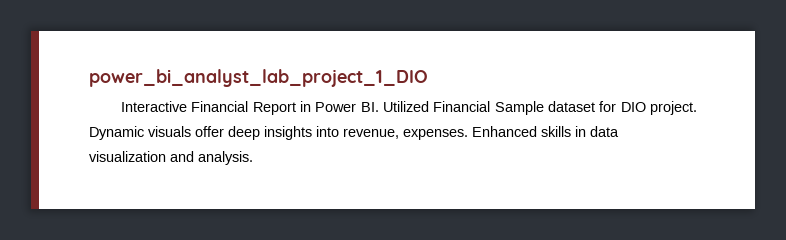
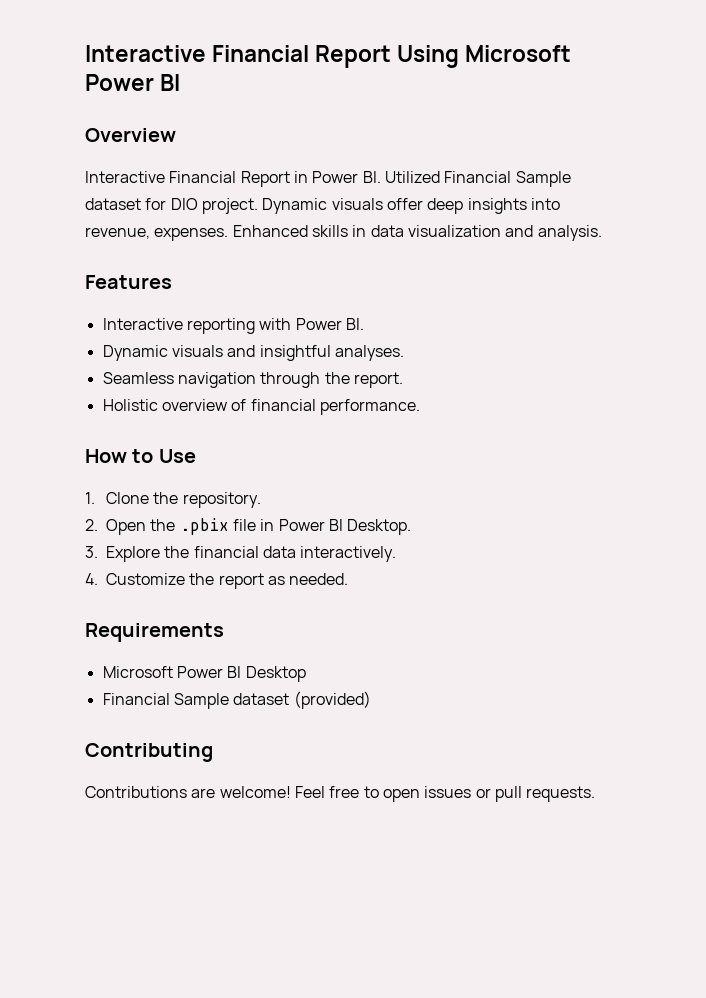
[89,69,428,87] power_bi_analyst_lab_project_1_DIO -> [85,45,572,68] [85,74,181,91] [85,128,176,142] Interactive Financial Report Using Microsoft Power BI // Overview
(253, 158) none -> [85,275,172,289] [102,318,364,334] [102,345,404,361] [102,372,403,388] [102,399,420,415] [85,449,196,463] [85,492,261,508] [85,518,412,535] [85,546,397,562] [85,573,349,589] [85,623,224,642] [102,666,306,682] [102,691,371,709] [85,743,213,762] [85,786,596,802] // Features // Interactive reporting with Power BI. // Dynamic visuals and insightful analyses. // Seamless navigation through the report. // Holistic overview of financial performance. // How to Use // 1. Clone the repository. // 2. Open the .pbix file in Power BI Desktop. // 3. Explore the financial data interactively. // 4. Customize the report as needed. // Requirements // Microsoft Power BI Desktop // Financial Sample dataset (provided) // Contributing // Contributions are welcome! Feel free to open issues or pull requests.

